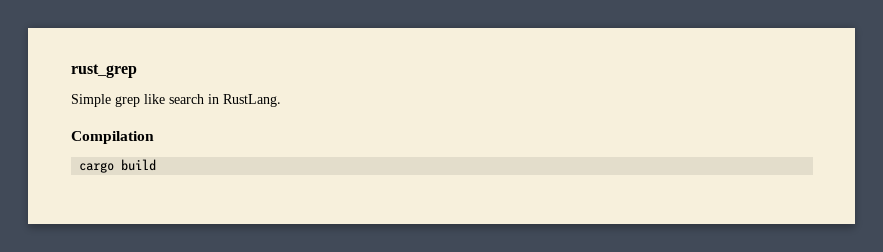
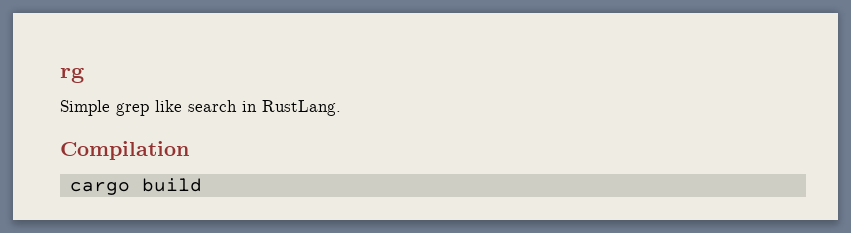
[71,64,137,78] rust_grep -> [60,67,84,83] rg

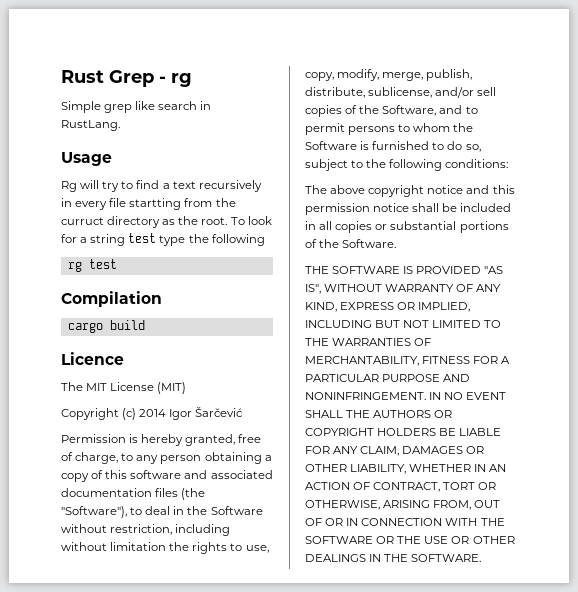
(60, 75) none -> [61,70,166,87] Rust Grep -
[60,141,189,160] [69,178,202,195] Compilation // cargo build -> [61,152,112,166] [61,180,262,192] [61,198,236,210] [61,216,272,228] [61,233,265,246] [67,259,117,272] [61,291,162,307] [67,320,145,333] [61,352,124,365] [61,382,187,394] [61,407,244,420] [61,434,262,446] [61,452,272,464] [61,470,273,482] [61,488,206,500] [61,506,263,518] [61,524,231,536] [61,542,269,554] [305,69,473,81] [305,87,497,98] [305,105,478,117] [305,123,474,135] [305,141,481,152] [305,159,509,171] [305,185,515,197] [305,203,512,215] [305,221,509,233] [305,239,397,248] [305,266,504,274] [305,284,502,294] [305,302,471,312] [305,320,502,328] [305,338,432,346] [305,356,511,366] [305,374,471,382] [305,392,507,400] [305,410,453,418] [305,428,502,436] [305,446,485,456] [305,464,507,474] [305,482,497,492] [305,500,501,510] [305,518,505,526] [305,536,515,544] [305,554,482,562] Usage // Rg will try to find a text recursively in every file startting from the curruct directory as the root. To look for a string test type the following // rg test // Compilation // cargo build // Licence // The MIT License (MIT) // Copyright (c) 2014 Igor Šarčević // Permission is hereby granted, free of charge, to any person obtaining a copy of this software and associated documentation files (the "Software"), to deal in the Software without restriction, including without limitation the rights to use, copy, modify, merge, publish, distribute, sublicense, and/or sell copies of the Software, and to permit persons to whom the Software is furnished to do so, subject to the following conditions: // The above copyright notice and this permission notice shall be included in all copies or substantial portions of the Software. // THE SOFTWARE IS PROVIDED "AS IS", WITHOUT WARRANTY OF ANY KIND, EXPRESS OR IMPLIED, INCLUDING BUT NOT LIMITED TO THE WARRANTIES OF MERCHANTABILITY, FITNESS FOR A PARTICULAR PURPOSE AND NONINFRINGEMENT. IN NO EVENT SHALL THE AUTHORS OR COPYRIGHT HOLDERS BE LIABLE FOR ANY CLAIM, DAMAGES OR OTHER LIABILITY, WHETHER IN AN ACTION OF CONTRACT, TORT OR OTHERWISE, ARISING FROM, OUT OF OR IN CONNECTION WITH THE SOFTWARE OR THE USE OR OTHER DEALINGS IN THE SOFTWARE.

